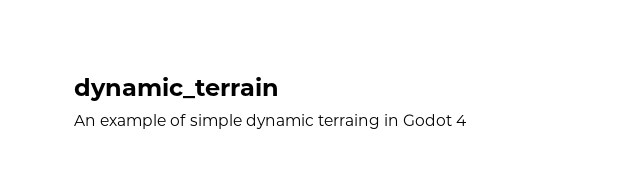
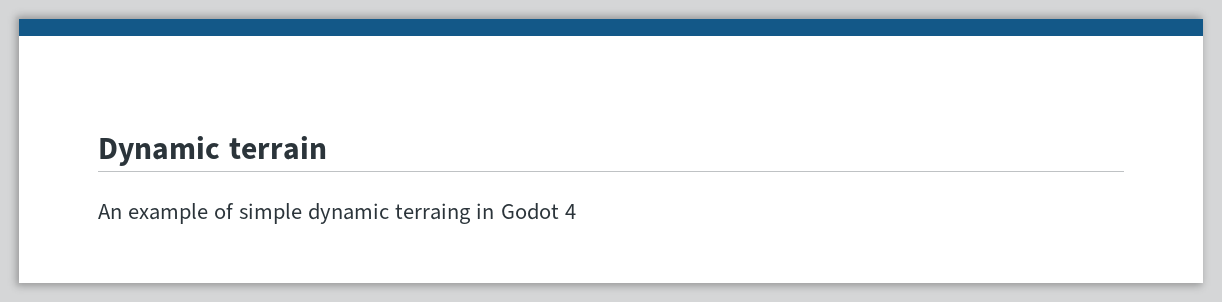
[74,77,279,101] dynamic_terrain -> [98,136,327,166] Dynamic terrain

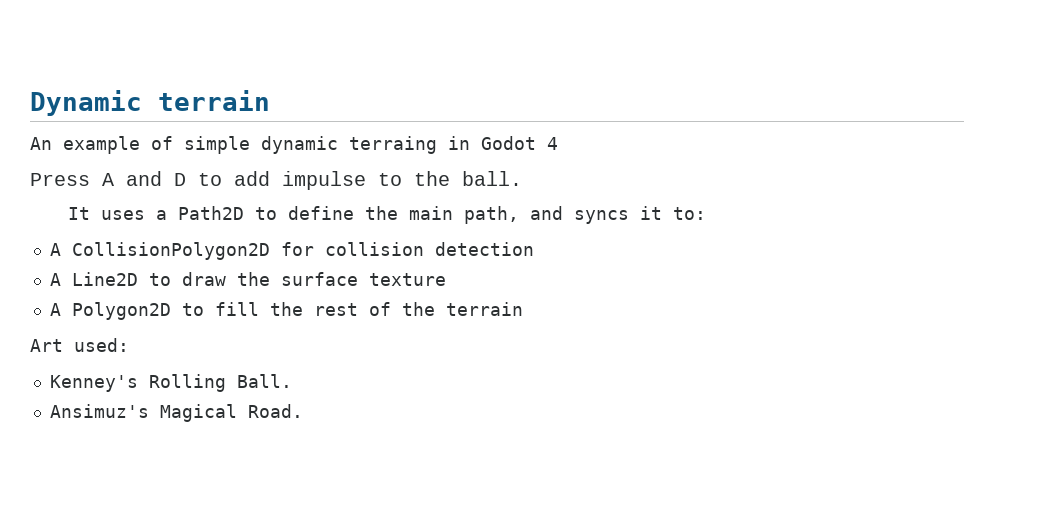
(576, 211) none -> [30,171,522,190] [67,206,706,224] [49,242,534,260] [49,272,446,286] [49,302,523,320] [30,338,129,352] [49,374,292,392] [49,404,303,422] // Press A and D to add impulse to the ball. // It uses a Path2D to define the main path, and syncs it to: // A CollisionPolygon2D for collision detection // A Line2D to draw the surface texture // A Polygon2D to fill the rest of the terrain // Art used: // Kenney's Rolling Ball. // Ansimuz's Magical Road.

